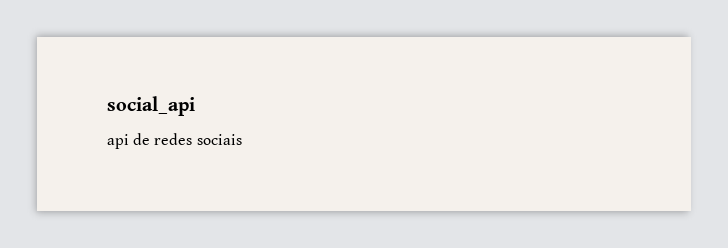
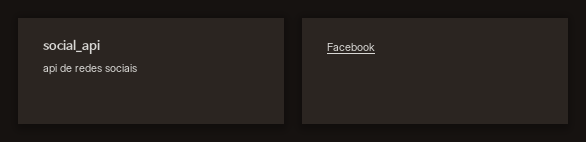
(242, 139) none -> [327,43,375,51] // Facebook

